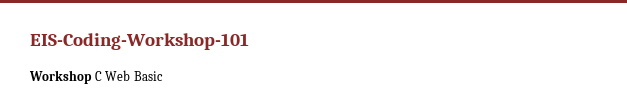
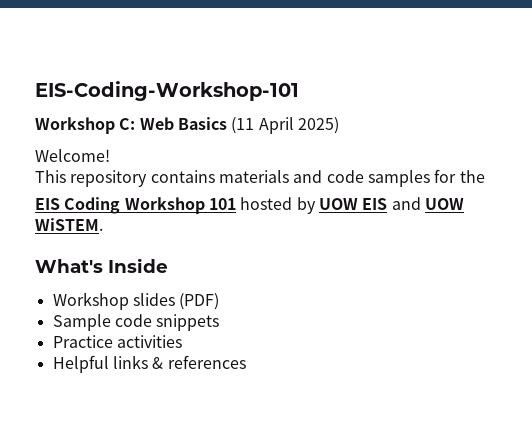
[94,70,163,81] C Web Basic -> [119,117,339,134] [35,149,110,162] [35,169,485,187] [35,197,464,214] [35,218,103,231] [35,258,168,273] [52,292,220,310] [52,314,220,331] [52,335,182,348] [52,355,246,373] C: Web Basics (11 April 2025) // Welcome! // This repository contains materials and code samples for the // EIS Coding Workshop 101 hosted by UOW EIS and UOW WiSTEM. // What's Inside // Workshop slides (PDF) // Sample code snippets // Practice activities // Helpful links & references

